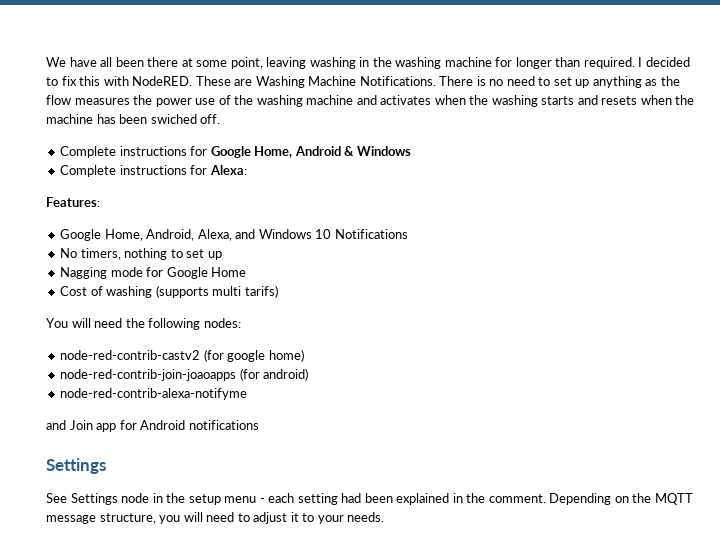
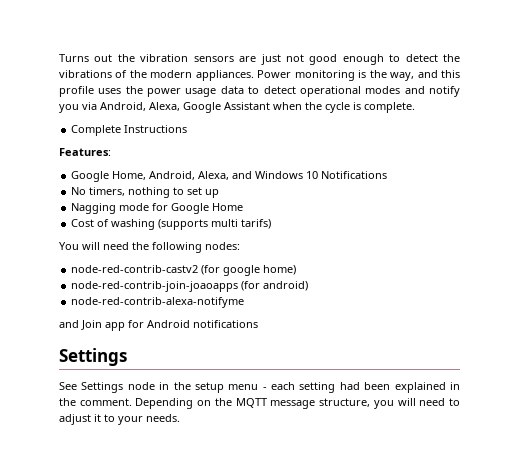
[46,57,690,69] [46,76,680,88] [46,95,695,107] [46,114,221,124] [60,146,411,158] [60,165,247,177] We have all been there at some point, leaving washing in the washing machine for longer than required. I decided to fix this with NodeRED. These are Washing Machine Notifications. There is no need to set up anything as the flow measures the power use of the washing machine and activates when the washing starts and resets when the machine has been swiched off. // Complete instructions for Google Home, Android & Windows // Complete instructions for Alexa: -> [59,54,460,65] [59,70,460,81] [59,86,461,97] [59,102,415,113] [71,125,188,136] Turns out the vibration sensors are just not good enough to detect the vibrations of the modern appliances. Power monitoring is the way, and this profile uses the power usage data to detect operational modes and notify you via Android, Alexa, Google Assistant when the cycle is complete. // Complete Instructions

